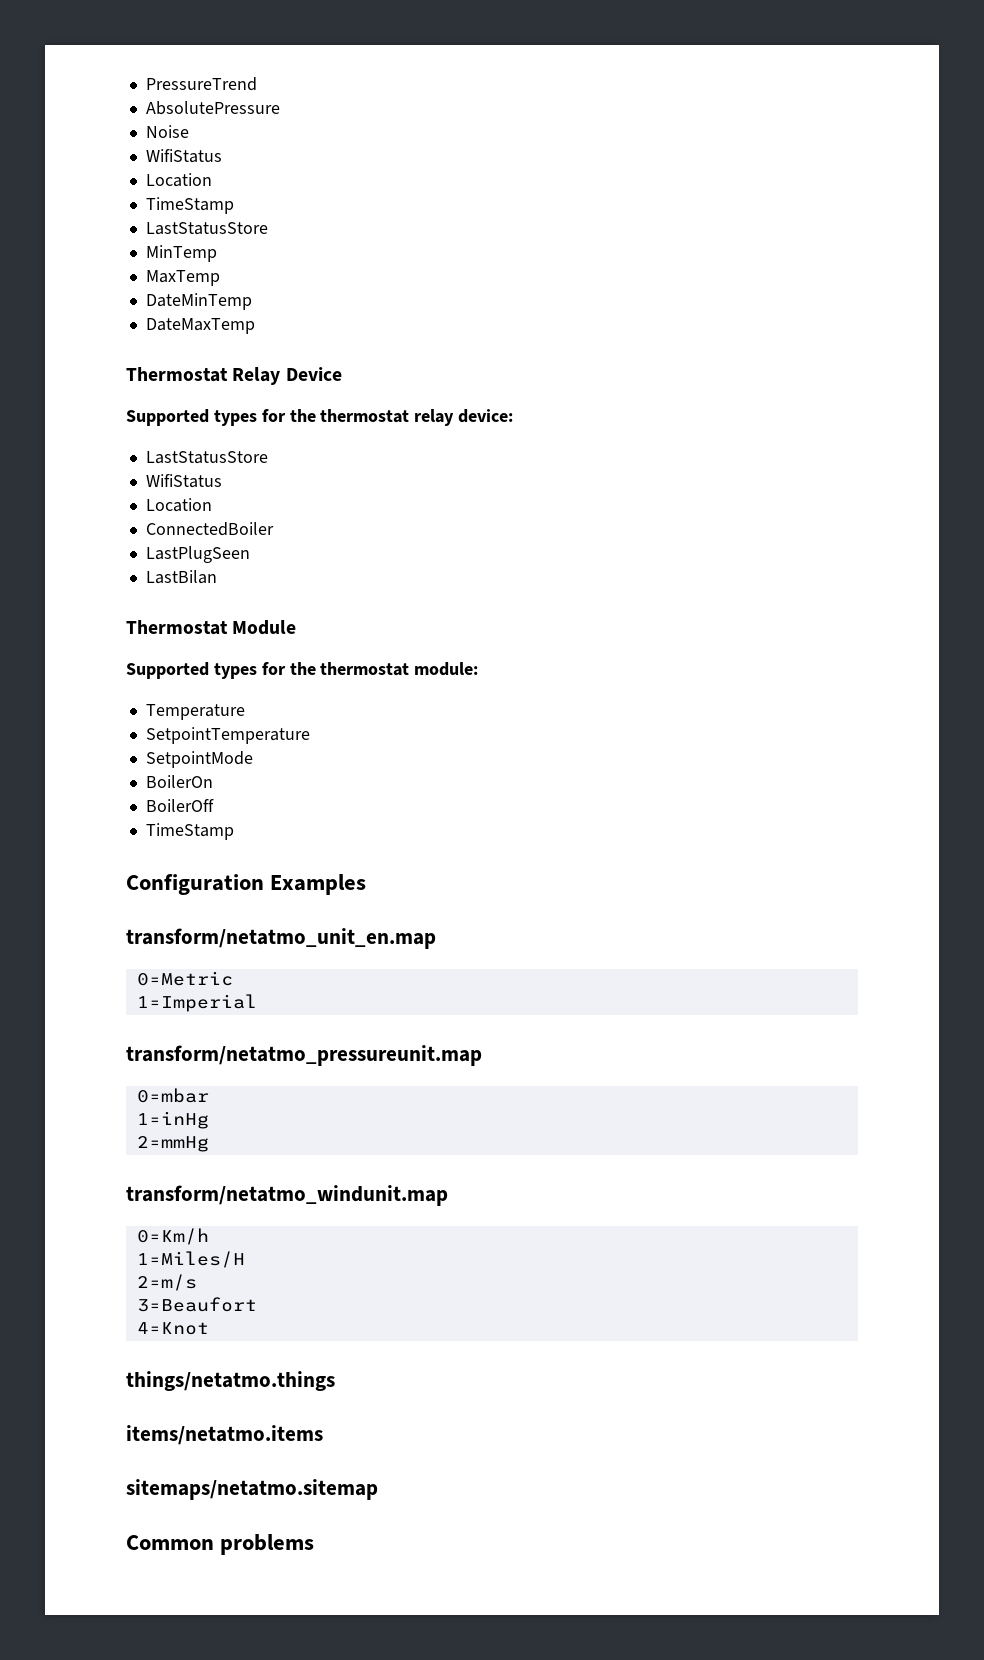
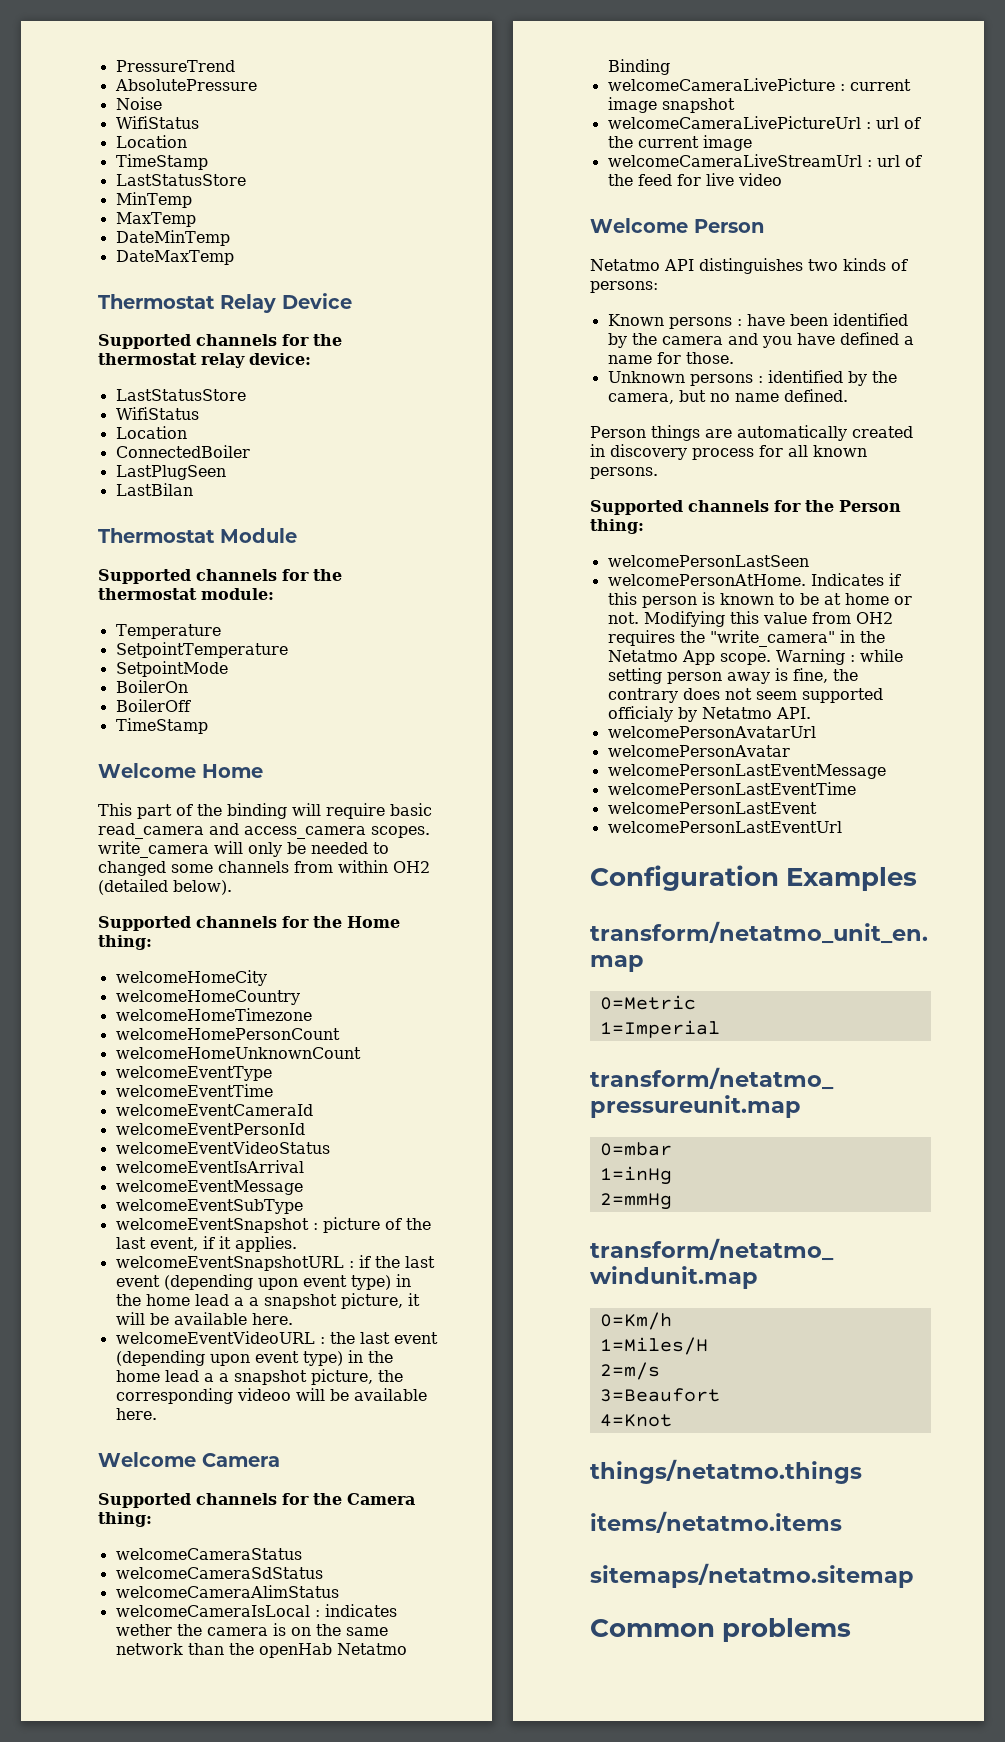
[213,410,257,426] types -> [196,334,277,346] channels
[213,663,257,679] types -> [196,569,277,581] channels
(234, 831) none -> [98,763,263,778] [98,803,432,819] [98,823,430,839] [98,841,389,858] [98,860,430,876] [98,879,232,895] [98,916,400,931] [98,935,152,950] [115,970,267,986] [115,990,300,1005] [115,1008,312,1021] [115,1028,340,1040] [115,1047,361,1059] [115,1066,272,1081] [115,1084,273,1097] [115,1104,313,1116] [115,1123,305,1135] [115,1141,330,1154] [115,1160,304,1173] [115,1180,303,1195] [115,1199,303,1214] [115,1217,431,1233] [115,1236,297,1252] [115,1255,435,1271] [115,1274,411,1290] [115,1293,420,1309] [115,1312,293,1325] [115,1331,438,1344] [115,1350,393,1366] [115,1369,403,1385] [115,1388,427,1404] [115,1408,157,1420] [98,1452,280,1467] [98,1493,415,1508] [98,1512,152,1527] [115,1548,302,1560] [115,1567,323,1579] [115,1585,339,1598] [115,1604,397,1617] [115,1623,388,1636] [115,1643,407,1658] [607,59,670,75] [607,78,911,91] [607,97,735,113] [607,116,921,129] [607,135,752,151] [607,154,922,167] [607,173,782,186] [590,218,764,233] [590,258,908,274] [590,281,658,293] [607,313,908,329] [607,332,914,348] [607,352,734,364] [607,370,897,386] [607,389,848,404] [590,425,913,441] [590,444,867,460] [590,467,658,479] [590,500,901,515] [590,519,644,534] [607,555,809,567] [607,573,901,586] [607,592,912,608] [607,611,893,627] [607,630,885,647] [607,649,903,665] [607,668,858,684] [607,688,883,703] [607,706,811,722] [607,726,816,738] [607,745,790,757] [607,764,886,779] [607,782,856,795] [607,802,817,814] [607,821,842,833] // Welcome Home // This part of the binding will require basic read_camera and access_camera scopes. write_camera will only be needed to changed some channels from within OH2 (detailed below). // Supported channels for the Home thing: // welcomeHomeCity // welcomeHomeCountry // welcomeHomeTimezone // welcomeHomePersonCount // welcomeHomeUnknownCount // welcomeEventType // welcomeEventTime // welcomeEventCameraId // welcomeEventPersonId // welcomeEventVideoStatus // welcomeEventIsArrival // welcomeEventMessage // welcomeEventSubType // welcomeEventSnapshot : picture of the last event, if it applies. // welcomeEventSnapshotURL : if the last event (depending upon event type) in the home lead a a snapshot picture, it will be available here. // welcomeEventVideoURL : the last event (depending upon event type) in the home lead a a snapshot picture, the corresponding videoo will be available here. // Welcome Camera // Supported channels for the Camera thing: // welcomeCameraStatus // welcomeCameraSdStatus // welcomeCameraAlimStatus // welcomeCameraIsLocal : indicates wether the camera is on the same network than the openHab Netatmo Binding // welcomeCameraLivePicture : current image snapshot // welcomeCameraLivePictureUrl : url of the current image // welcomeCameraLiveStreamUrl : url of the feed for live video // Welcome Person // Netatmo API distinguishes two kinds of persons: // Known persons : have been identified by the camera and you have defined a name for those. // Unknown persons : identified by the camera, but no name defined. // Person things are automatically created in discovery process for all known persons. // Supported channels for the Person thing: // welcomePersonLastSeen // welcomePersonAtHome. Indicates if this person is known to be at home or not. Modifying this value from OH2 requires the "write_camera" in the Netatmo App scope. Warning : while setting person away is fine, the contrary does not seem supported officialy by Netatmo API. // welcomePersonAvatarUrl // welcomePersonAvatar // welcomePersonLastEventMessage // welcomePersonLastEventTime // welcomePersonLastEvent // welcomePersonLastEventUrl

